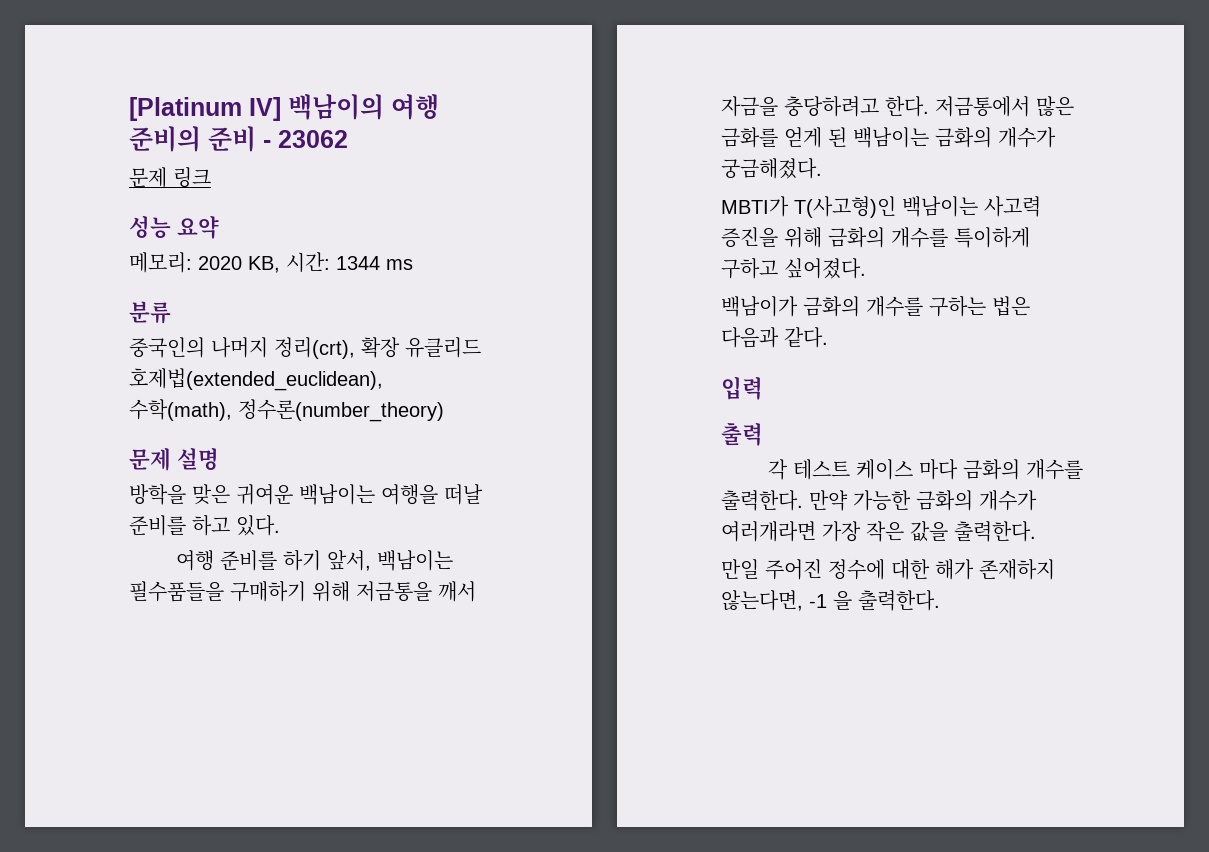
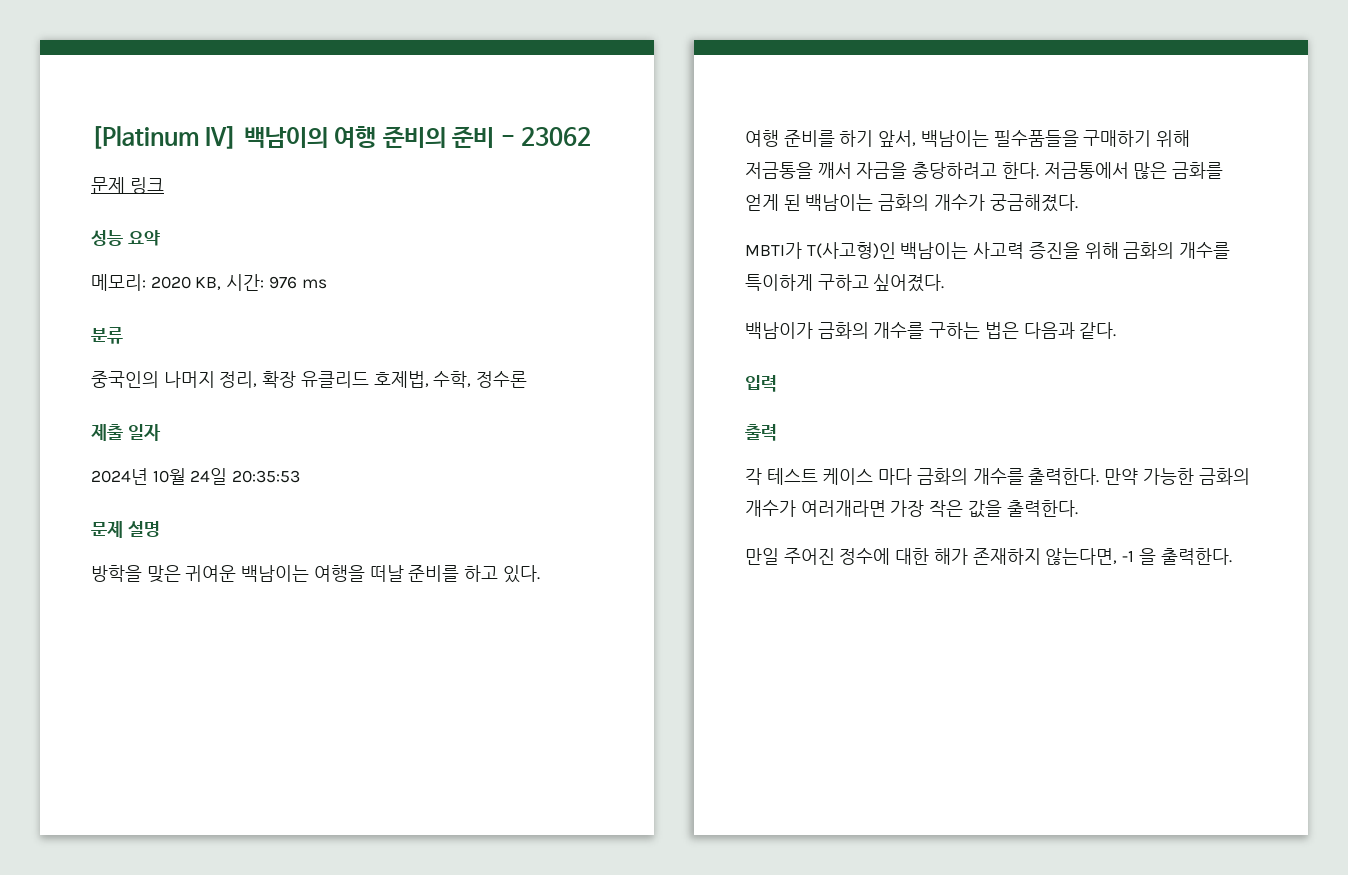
[336,256,380,270] 1344 -> [268,276,297,289] 976
[274,337,355,359] 정리(crt), -> [219,371,258,388] 정리,
[129,368,383,391] [129,399,444,422] 호제법(extended_euclidean), 수학(math), 정수론(number_theory) -> [373,371,528,388] [91,424,161,441] [91,468,301,485] 호제법, 수학, 정수론 // 제출 일자 // 2024년 10월 24일 20:35:53

